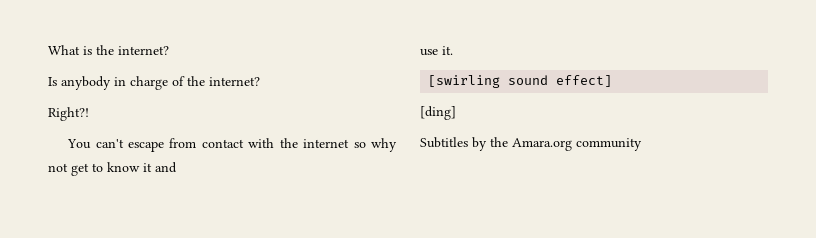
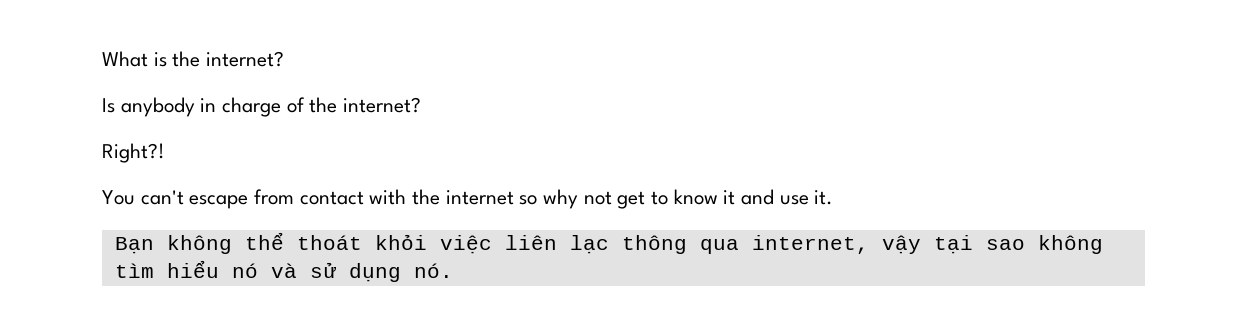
(177, 167) // -> (775, 197) none
[428,75,613,88] [420,106,456,120] [420,137,642,151] [swirling sound effect] // [ding] // Subtitles by the Amara.org community -> [114,232,1103,254] [114,260,453,282] Bạn không thể thoát khỏi việc liên lạc thông qua internet, vậy tại sao không tìm hiểu nó và sử dụng nó.

